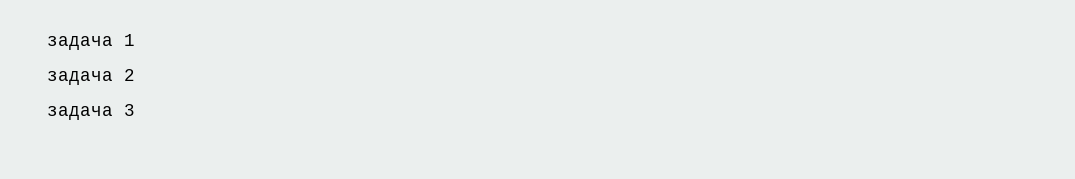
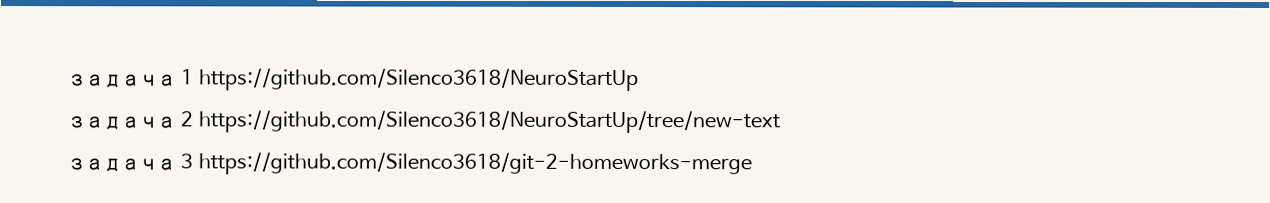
(135, 40) none -> [198,68,639,92] https://github.com/Silenco3618/NeuroStartUp
(135, 75) none -> [197,110,780,134] https://github.com/Silenco3618/NeuroStartUp/tree/new-text
(135, 110) none -> [197,152,752,176] https://github.com/Silenco3618/git-2-homeworks-merge

